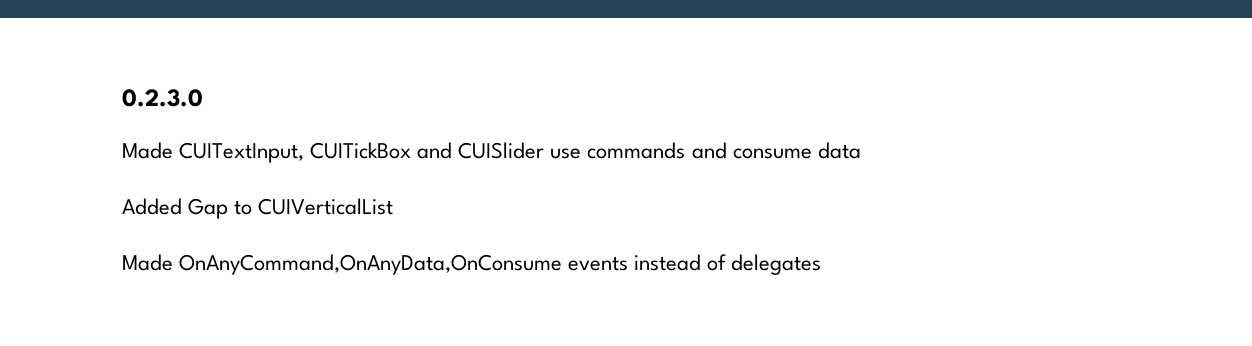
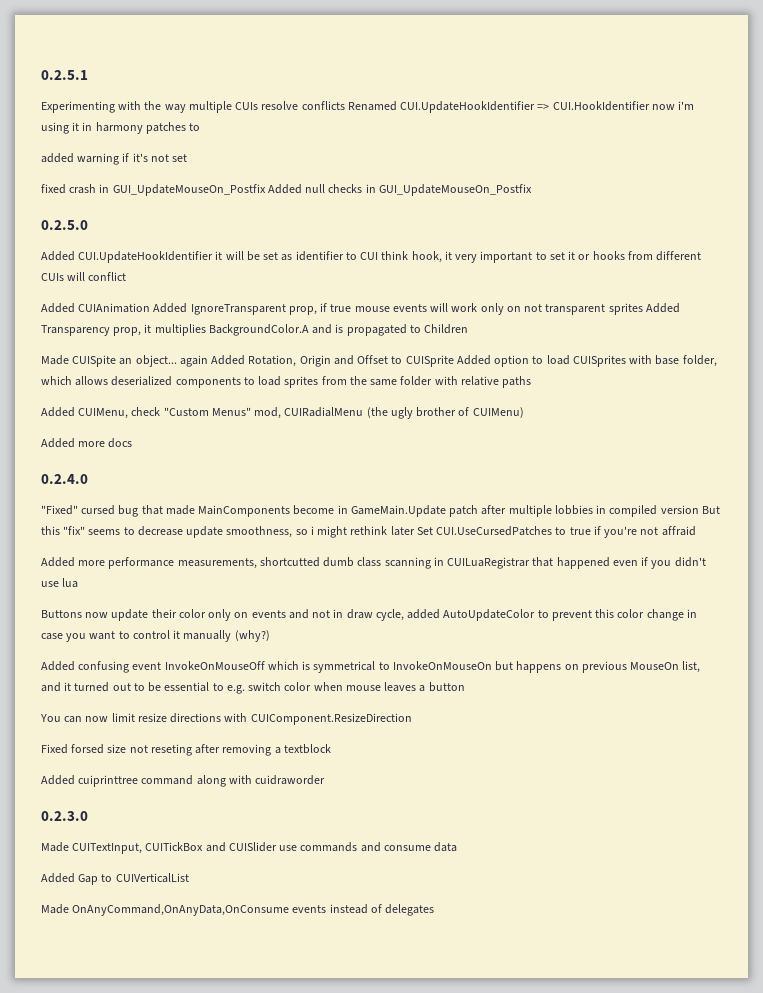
(122, 98) none -> [41,70,88,80] [41,101,695,113] [41,122,201,134] [41,153,188,165] [41,184,532,196] [41,220,88,230] [41,251,702,263] [41,272,127,281] [41,303,680,315] [41,324,469,336] [41,355,717,367] [41,376,532,388] [41,407,524,419] [41,438,133,448] [41,474,88,484] [41,505,720,517] [41,526,696,538] [41,557,706,569] [41,578,79,588] [41,609,697,621] [41,630,270,642] [41,661,701,673] [41,682,465,694] [40,713,412,725] [41,744,331,756] [41,775,326,787] 0.2.5.1 // Experimenting with the way multiple CUIs resolve conflicts Renamed CUI.UpdateHookIdentifier => CUI.HookIdentifier now i'm using it in harmony patches to // added warning if it's not set // fixed crash in GUI_UpdateMouseOn_Postfix Added null checks in GUI_UpdateMouseOn_Postfix // 0.2.5.0 // Added CUI.UpdateHookIdentifier it will be set as identifier to CUI think hook, it very important to set it or hooks from different CUIs will conflict // Added CUIAnimation Added IgnoreTransparent prop, if true mouse events will work only on not transparent sprites Added Transparency prop, it multiplies BackgroundColor.A and is propagated to Children // Made CUISpite an object... again Added Rotation, Origin and Offset to CUISprite Added option to load CUISprites with base folder, which allows deserialized components to load sprites from the same folder with relative paths // Added CUIMenu, check "Custom Menus" mod, CUIRadialMenu (the ugly brother of CUIMenu) // Added more docs // 0.2.4.0 // "Fixed" cursed bug that made MainComponents become in GameMain.Update patch after multiple lobbies in compiled version But this "fix" seems to decrease update smoothness, so i might rethink later Set CUI.UseCursedPatches to true if you're not affraid // Added more performance measurements, shortcutted dumb class scanning in CUILuaRegistrar that happened even if you didn't use lua // Buttons now update their color only on events and not in draw cycle, added AutoUpdateColor to prevent this color change in case you want to control it manually (why?) // Added confusing event InvokeOnMouseOff which is symmetrical to InvokeOnMouseOn but happens on previous MouseOn list, and it turned out to be essential to e.g. switch color when mouse leaves a button // You can now limit resize directions with CUIComponent.ResizeDirection // Fixed forsed size not reseting after removing a textblock // Added cuiprinttree command along with cuidraworder //

